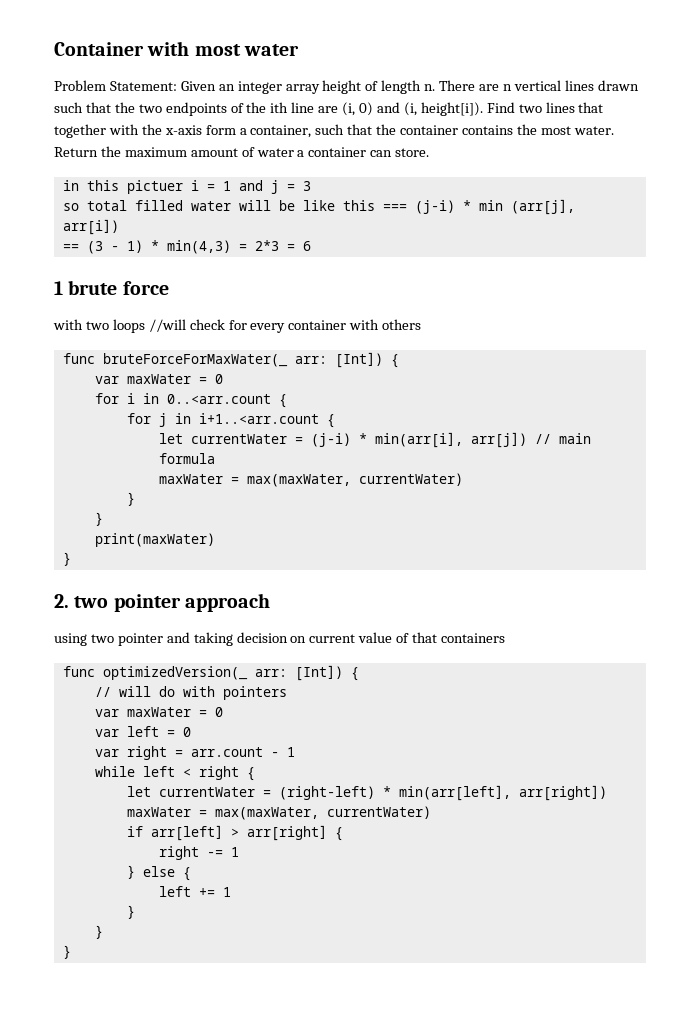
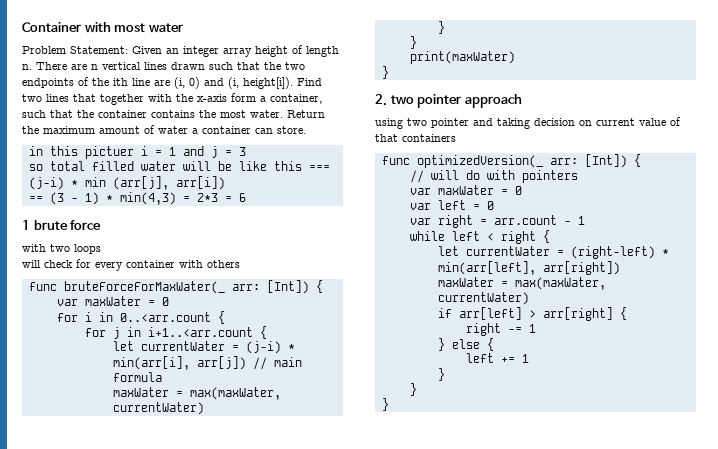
[148,319,186,332] //will -> [22,260,41,268] // will

